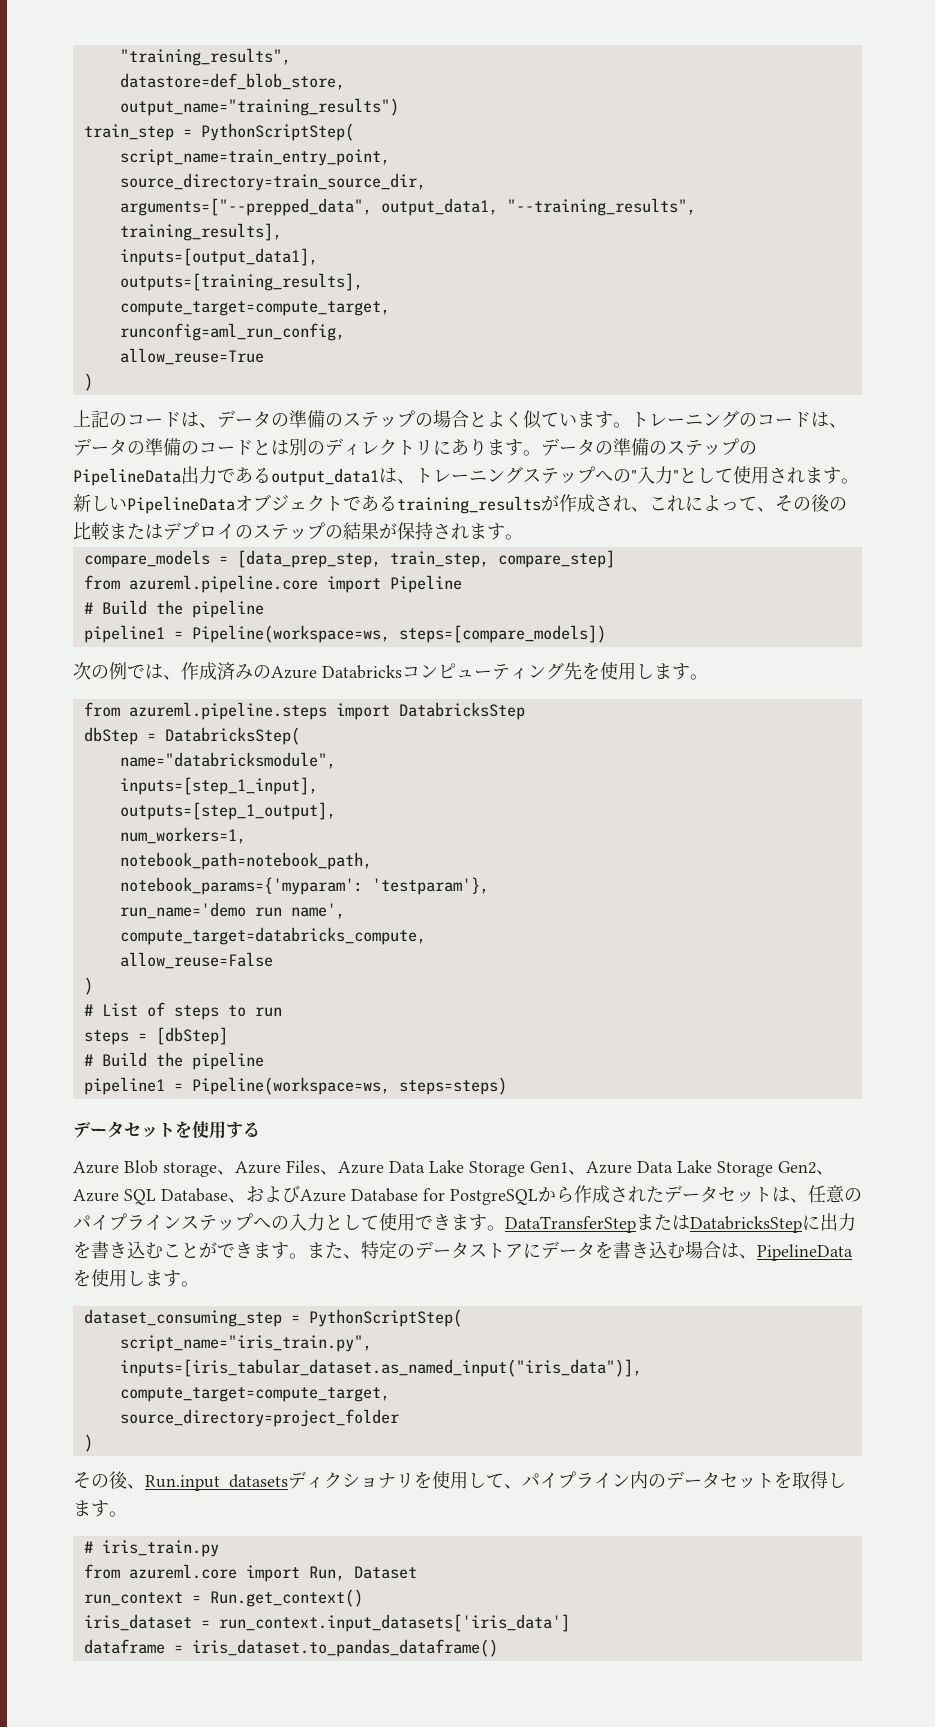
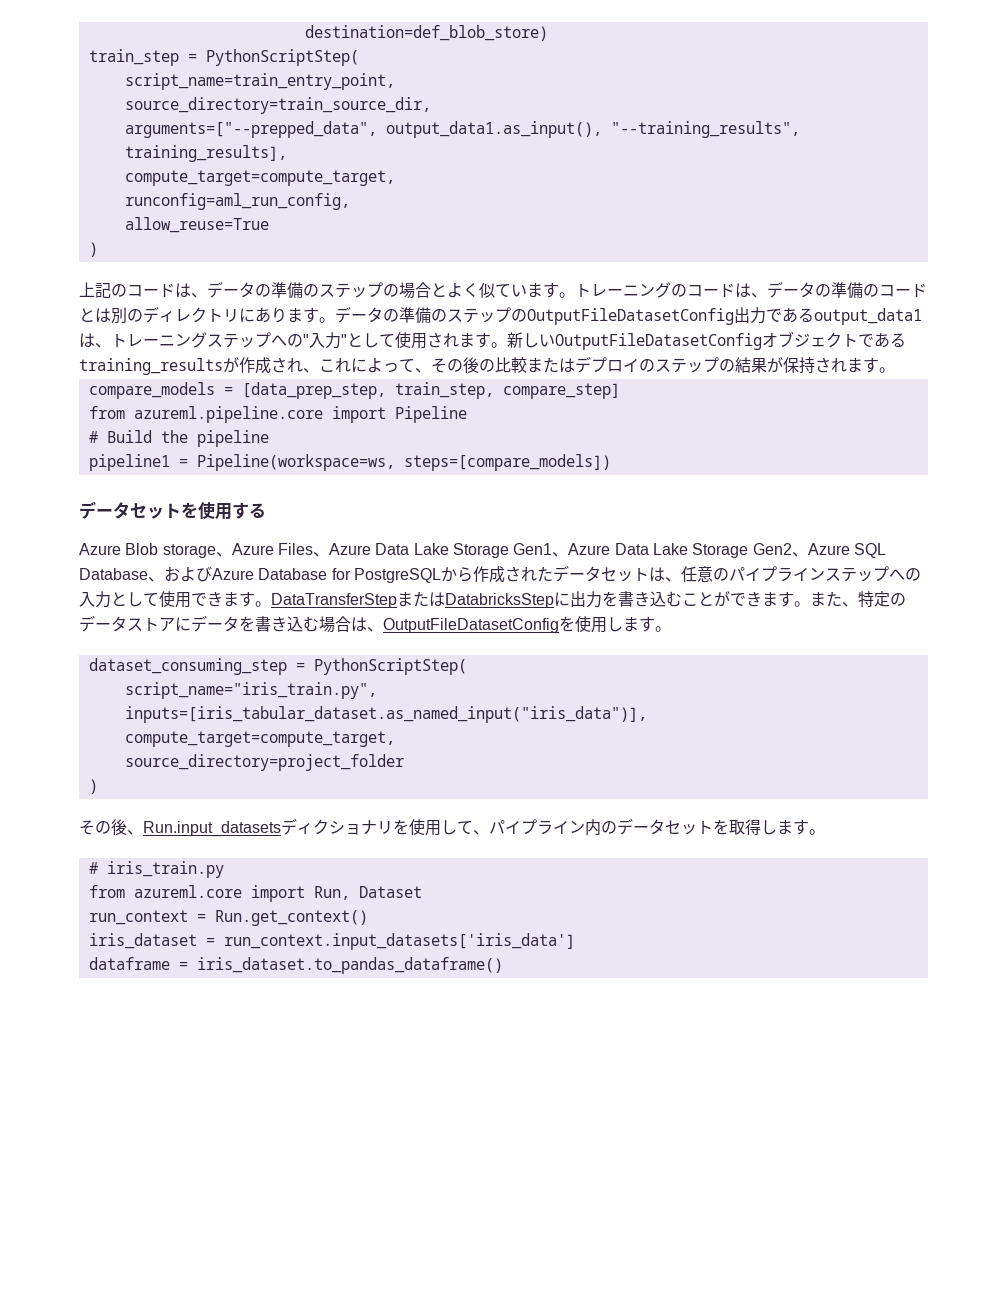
[119,48,291,66] [119,73,345,90] [119,98,399,116] "training_results", // datastore=def_blob_store, // output_name="training_results") -> [304,25,548,41] destination=def_blob_store)
[380,198,498,216] output_data1, -> [385,121,602,138] output_data1.as_input(),
[119,248,318,266] [119,273,363,291] // inputs=[output_data1], // outputs=[training_results], -> (287, 153) none
[73,468,181,486] PipelineData -> [527,308,734,325] OutputFileDatasetConfig
[127,496,235,514] PipelineData -> [555,333,762,350] OutputFileDatasetConfig
[73,662,708,680] [83,702,525,720] [83,727,300,745] [119,752,336,769] [119,777,318,795] [119,802,336,820] [119,827,246,844] [119,852,372,870] [119,877,489,895] [119,902,345,919] [119,927,426,945] [119,952,273,969] [83,977,93,995] [83,1002,282,1020] [83,1027,228,1045] [83,1052,264,1070] [83,1077,507,1095] // 次の例では、作成済みのAzure Databricksコンピューティング先を使用します。 // from azureml.pipeline.steps import DatabricksStep // dbStep = DatabricksStep( // name="databricksmodule", // inputs=[step_1_input], // outputs=[step_1_output], // num_workers=1, // notebook_path=notebook_path, // notebook_params={'myparam': 'testparam'}, // run_name='demo run name', // compute_target=databricks_compute, // allow_reuse=False // ) // # List of steps to run // steps = [dbStep] // # Build the pipeline // pipeline1 = Pipeline(workspace=ws, steps=steps) -> (611, 462) none
[757,1244,853,1261] PipelineData -> [383,618,559,633] OutputFileDatasetConfig

